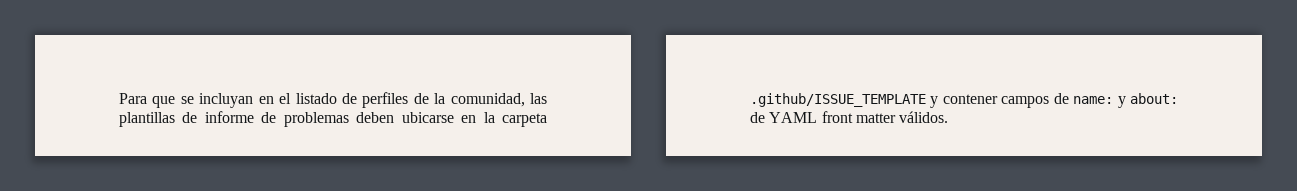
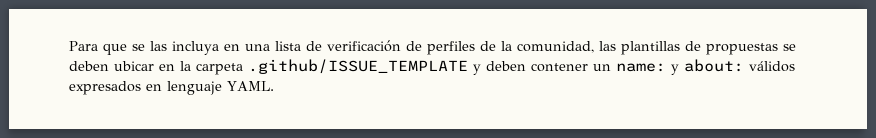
[199,93,337,108] incluyan en el listado -> [150,40,401,55] las incluya en una lista de verificación
[204,111,454,127] informe de problemas deben ubicarse -> [706,43,796,55] [69,61,154,71] propuestas se deben ubicar
[942,93,1178,108] [750,111,949,123] contener campos de name: y about: de YAML front matter válidos. -> [486,59,795,75] [69,81,274,95] deben contener un name: y about: válidos expresados en lenguaje YAML.

